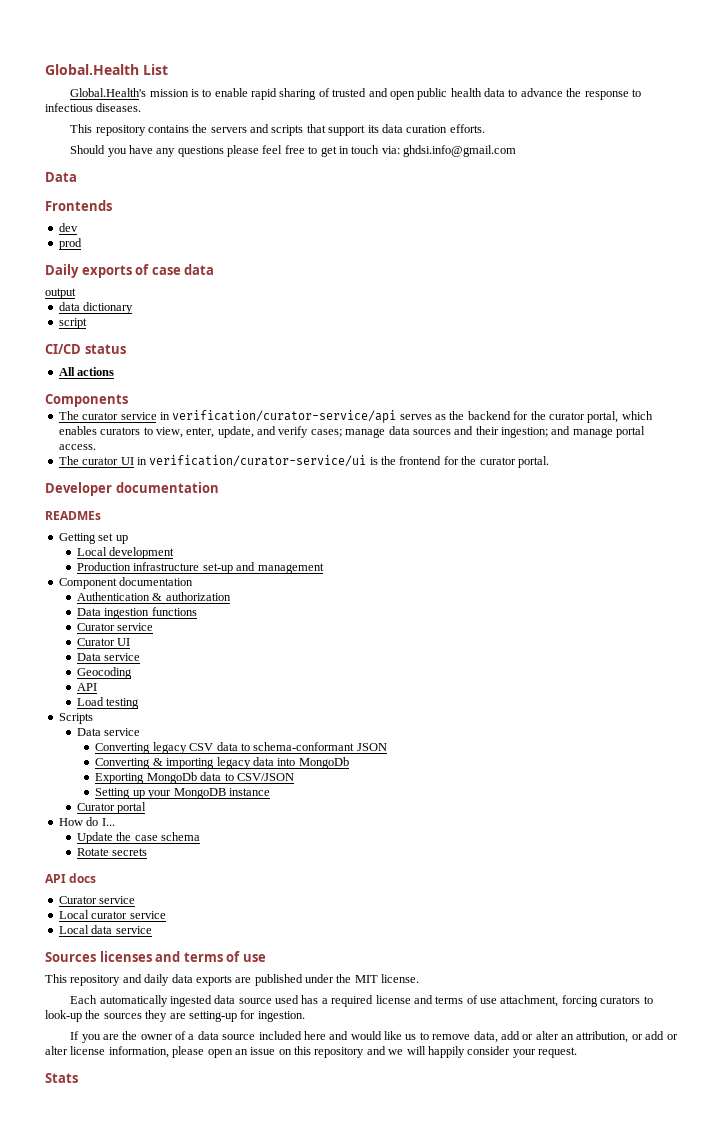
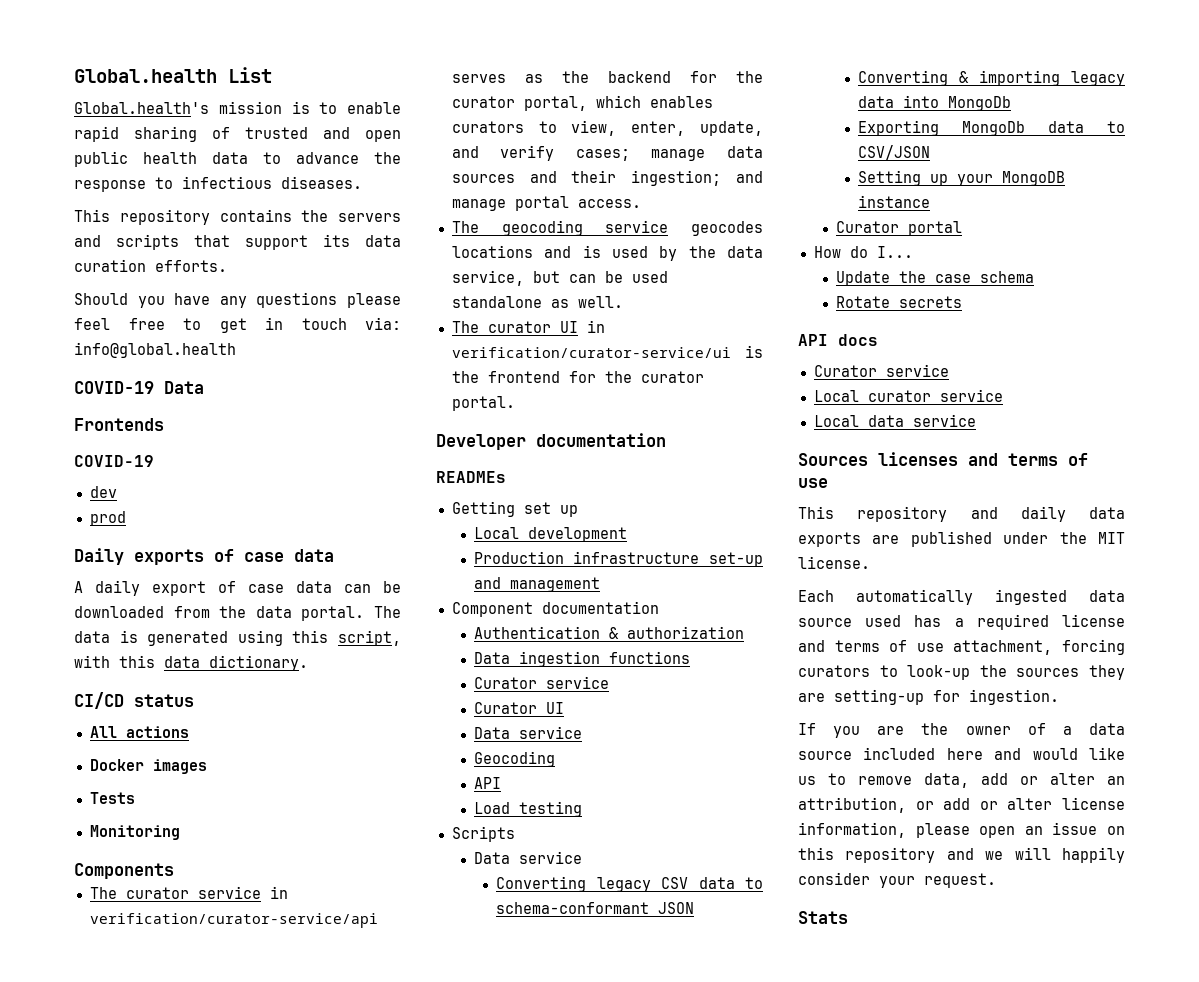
[45,64,139,75] Global.Health -> [74,69,217,83] Global.health
[70,88,147,97] Global.Health's -> [74,102,209,114] Global.health's
[403,145,517,157] ghdsi.info@gmail.com // -> [74,342,236,358] [74,381,154,394] info@global.health // COVID-19
(112, 205) none -> [74,455,154,467] // COVID-19
[45,288,76,299] [58,302,134,314] [58,318,87,329] output // data dictionary // script -> [74,580,401,596] [74,606,401,621] [74,630,401,646] [74,655,308,671] A daily export of case data can be downloaded from the data portal. The data is generated using this script, with this data dictionary.
(115, 371) none -> [89,759,207,774] [89,792,135,804] [89,825,180,840] // Docker images // Tests // Monitoring
(96, 447) none -> [451,220,763,236] [451,245,763,261] [451,270,668,286] [451,296,623,308] // The geocoding service geocodes locations and is used by the data service, but can be used standalone as well.

